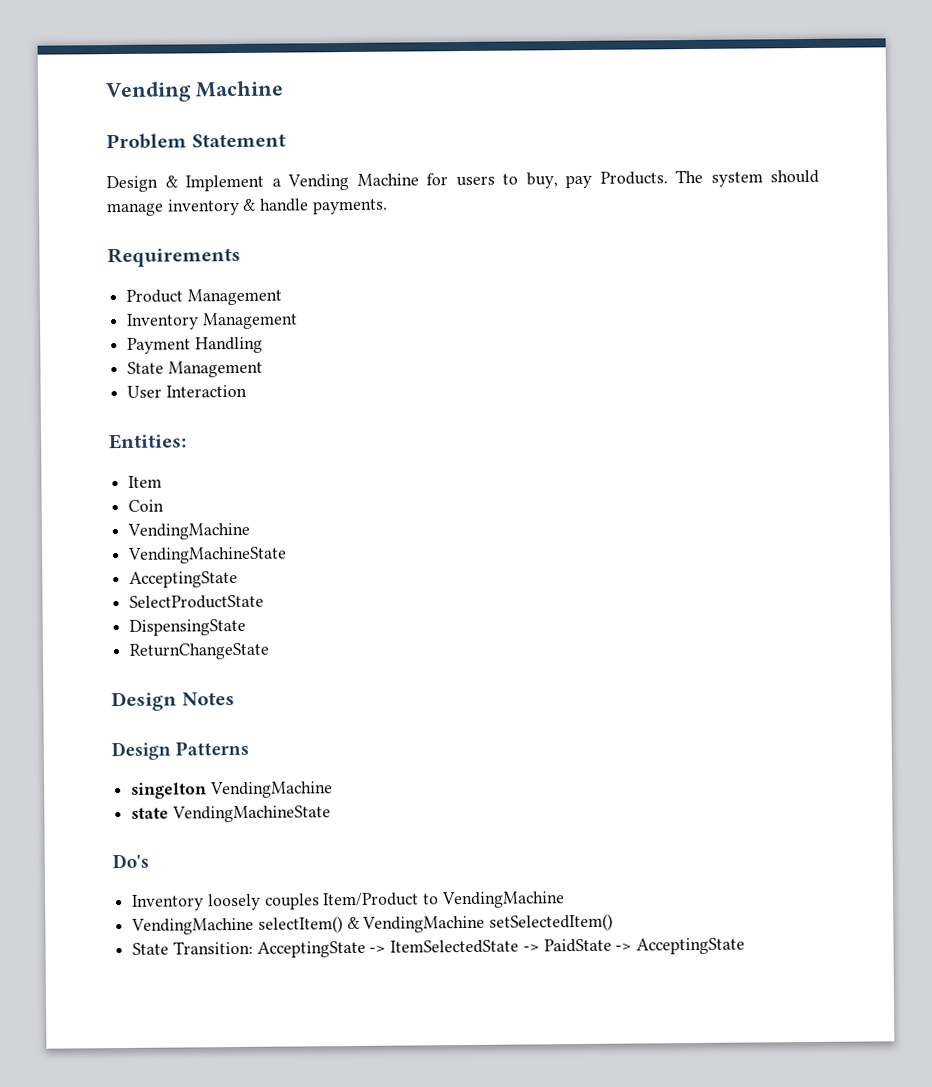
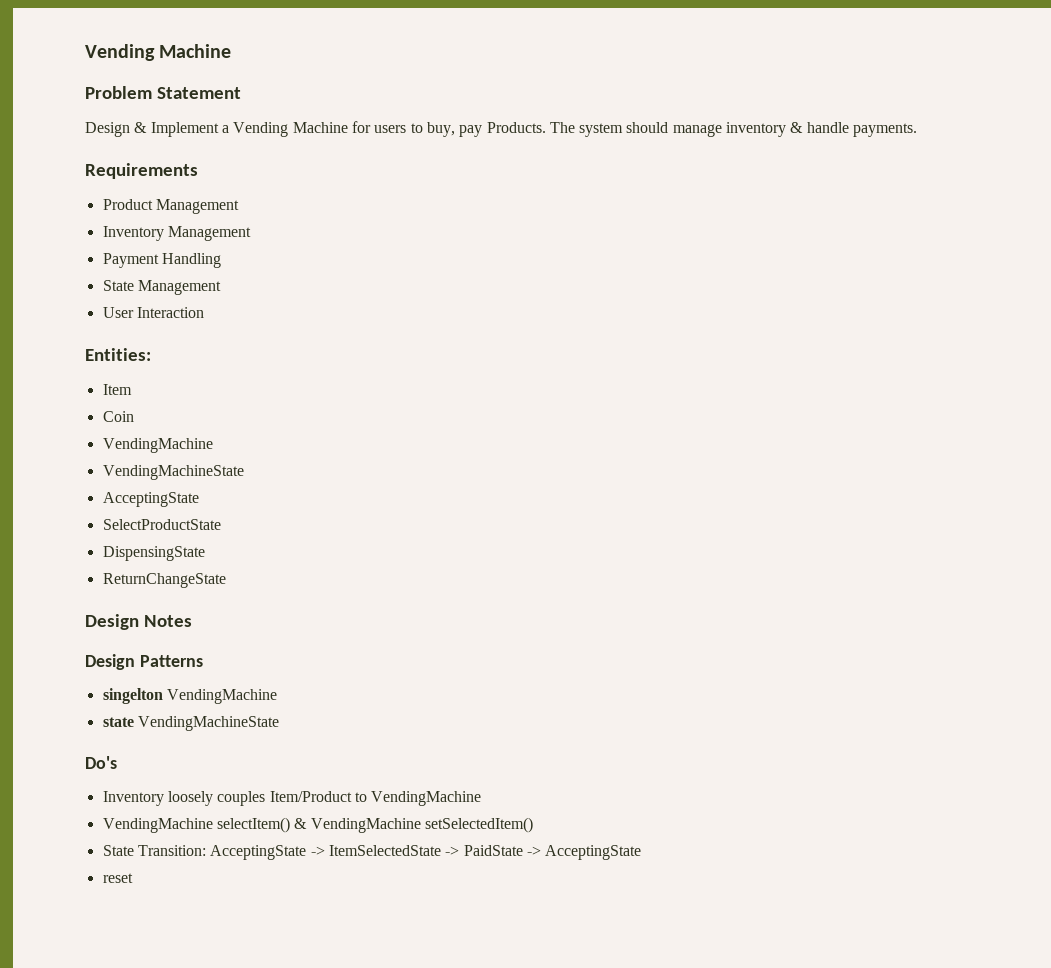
(746, 946) none -> [102,873,133,883] // reset

